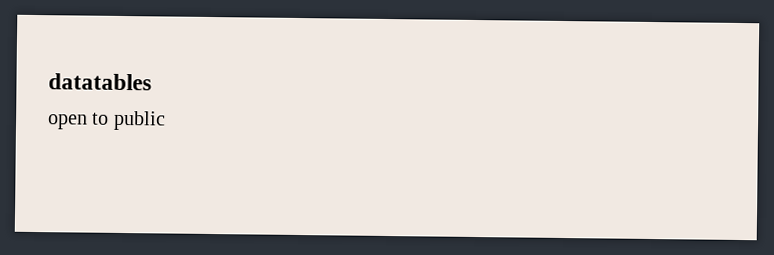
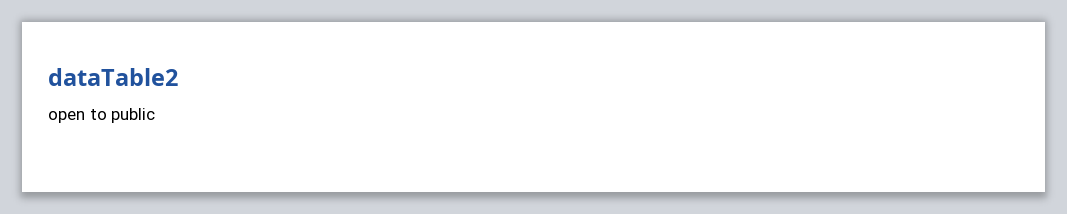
[48,73,152,91] datatables -> [48,68,178,86] dataTable2

